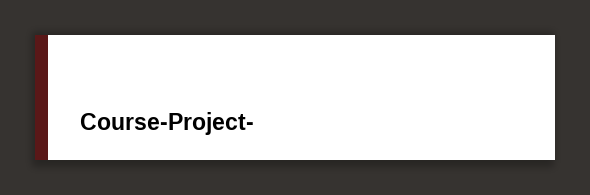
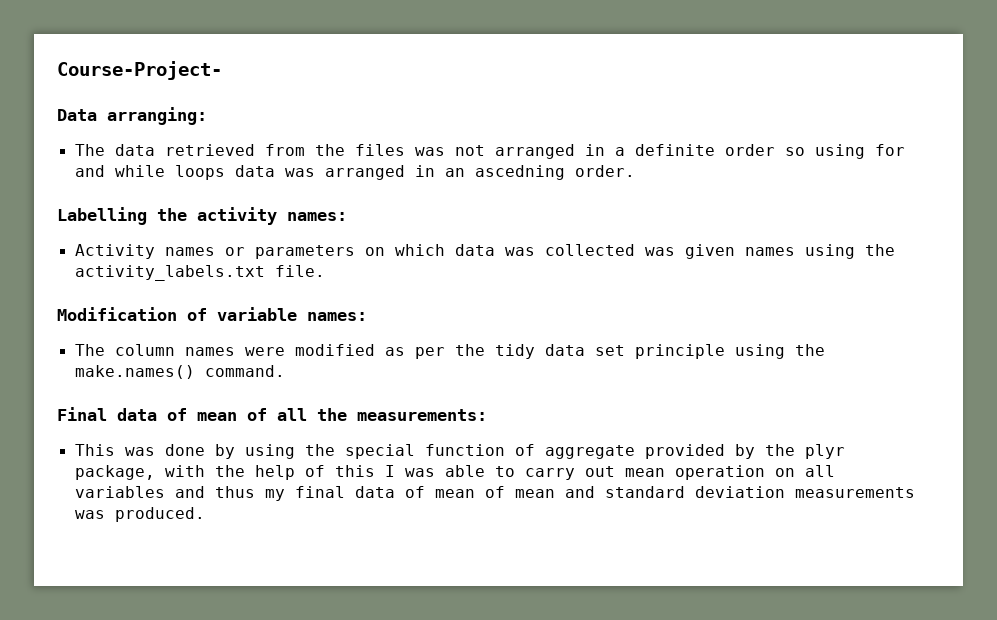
(254, 123) none -> [57,107,207,125] [74,144,905,159] [74,165,635,180] [57,207,347,225] [74,244,895,259] [74,265,325,281] [57,307,367,321] [74,344,825,359] [74,365,285,379] [57,407,487,421] [74,444,845,459] [74,465,835,480] [74,486,915,501] [74,507,205,522] // Data arranging: // The data retrieved from the files was not arranged in a definite order so using for and while loops data was arranged in an ascedning order. // Labelling the activity names: // Activity names or parameters on which data was collected was given names using the activity_labels.txt file. // Modification of variable names: // The column names were modified as per the tidy data set principle using the make.names() command. // Final data of mean of all the measurements: // This was done by using the special function of aggregate provided by the plyr package, with the help of this I was able to carry out mean operation on all variables and thus my final data of mean of mean and standard deviation measurements was produced.

